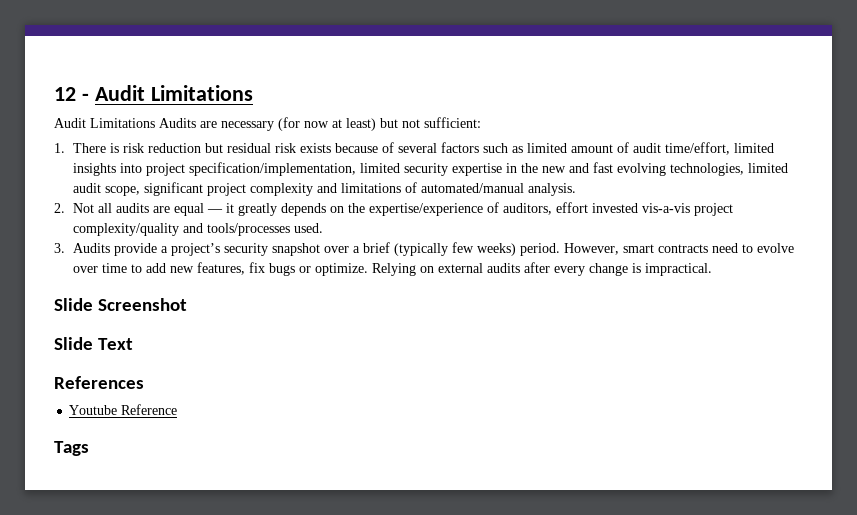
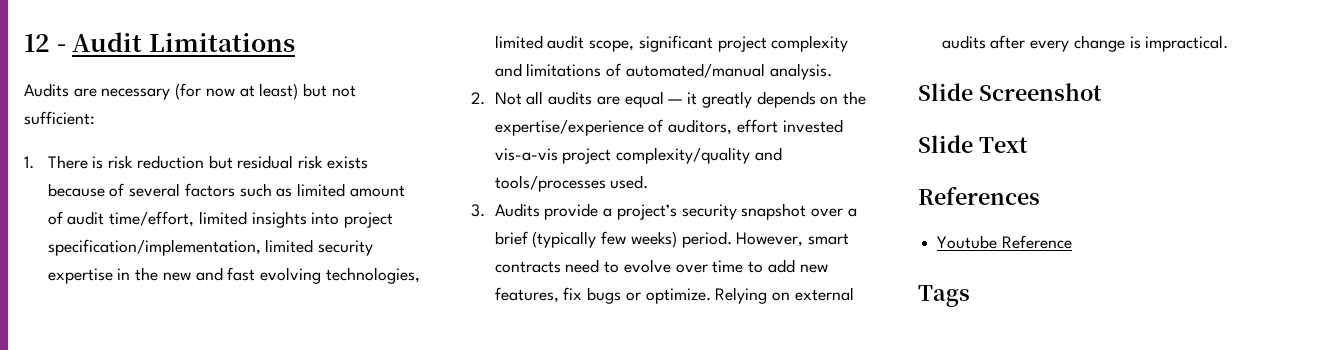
[54,118,155,128] Audit Limitations -> (295, 42) none

